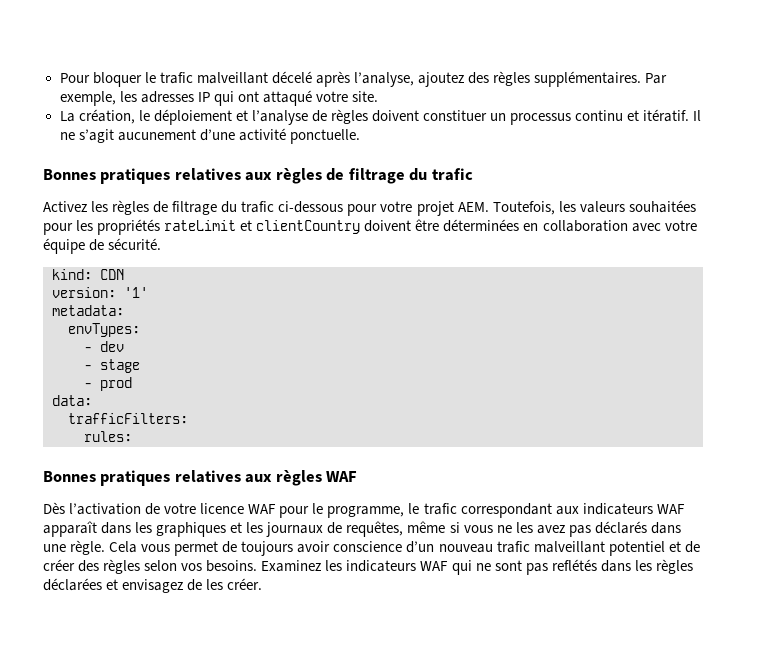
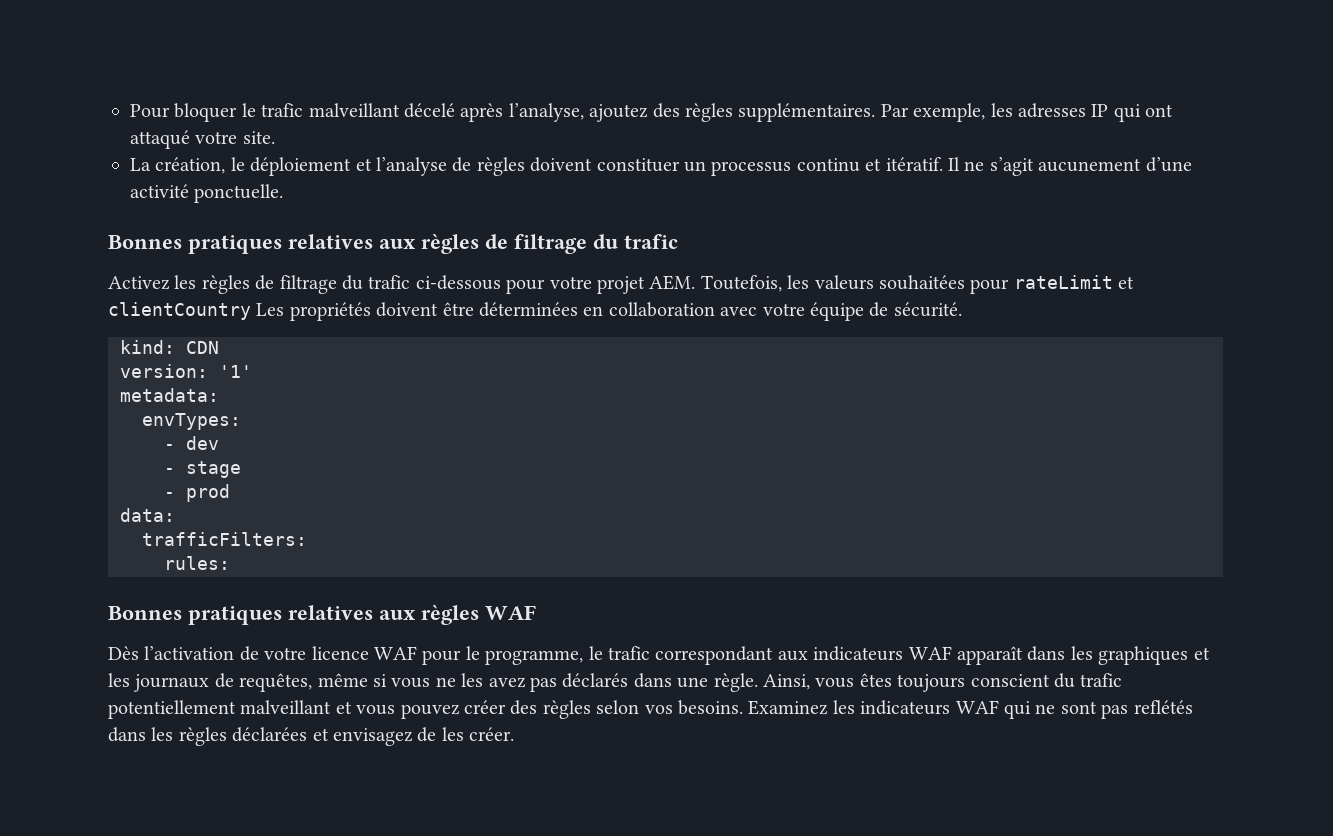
[76,219,161,235] les propriétés -> (1010, 286) none
(361, 227) none -> [256,302,371,321] Les propriétés
[109,541,700,556] Cela vous permet de toujours avoir conscience d’un nouveau trafic malveillant potentiel et de -> [762,673,1123,692] [108,700,460,719] Ainsi, vous êtes toujours conscient du trafic potentiellement malveillant et vous pouvez

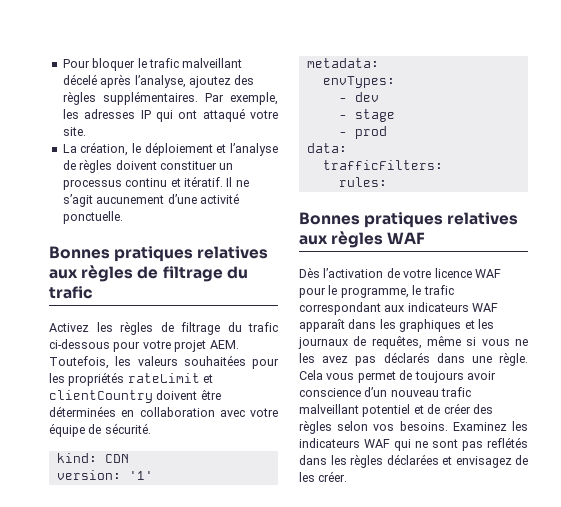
(1010, 286) none -> [49,372,125,386] les propriétés
[256,302,371,321] Les propriétés -> (153, 396) none
[762,673,1123,692] [108,700,460,719] Ainsi, vous êtes toujours conscient du trafic potentiellement malveillant et vous pouvez -> [299,370,496,383] [299,387,472,397] [299,404,441,417] Cela vous permet de toujours avoir conscience d’un nouveau trafic malveillant potentiel et de

